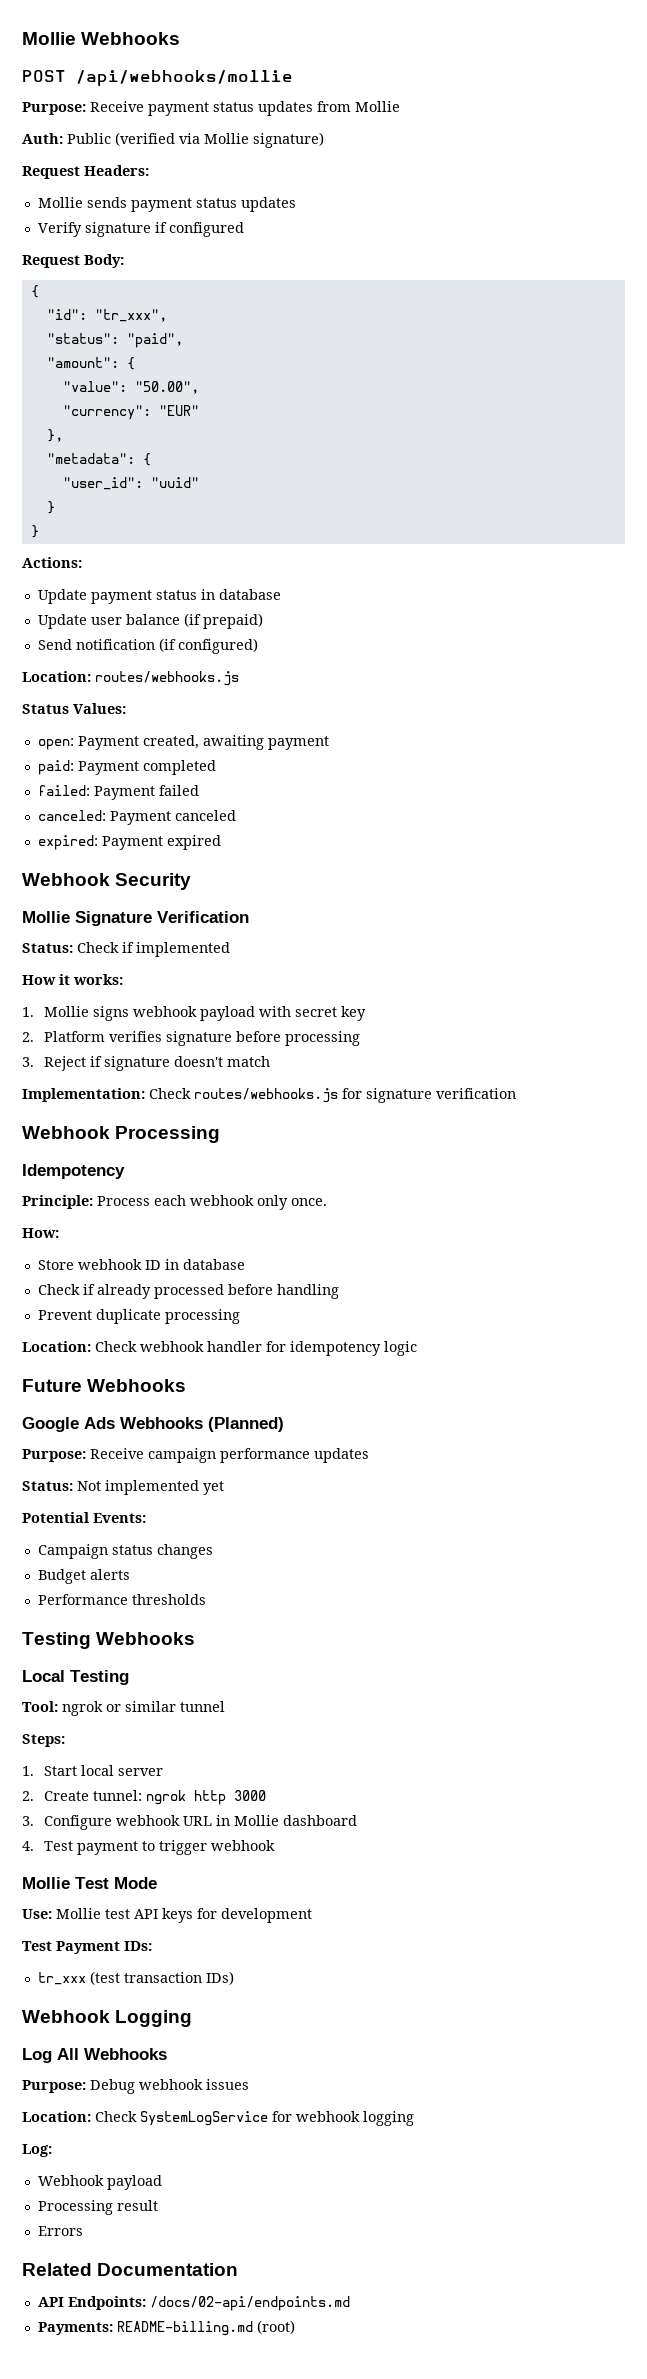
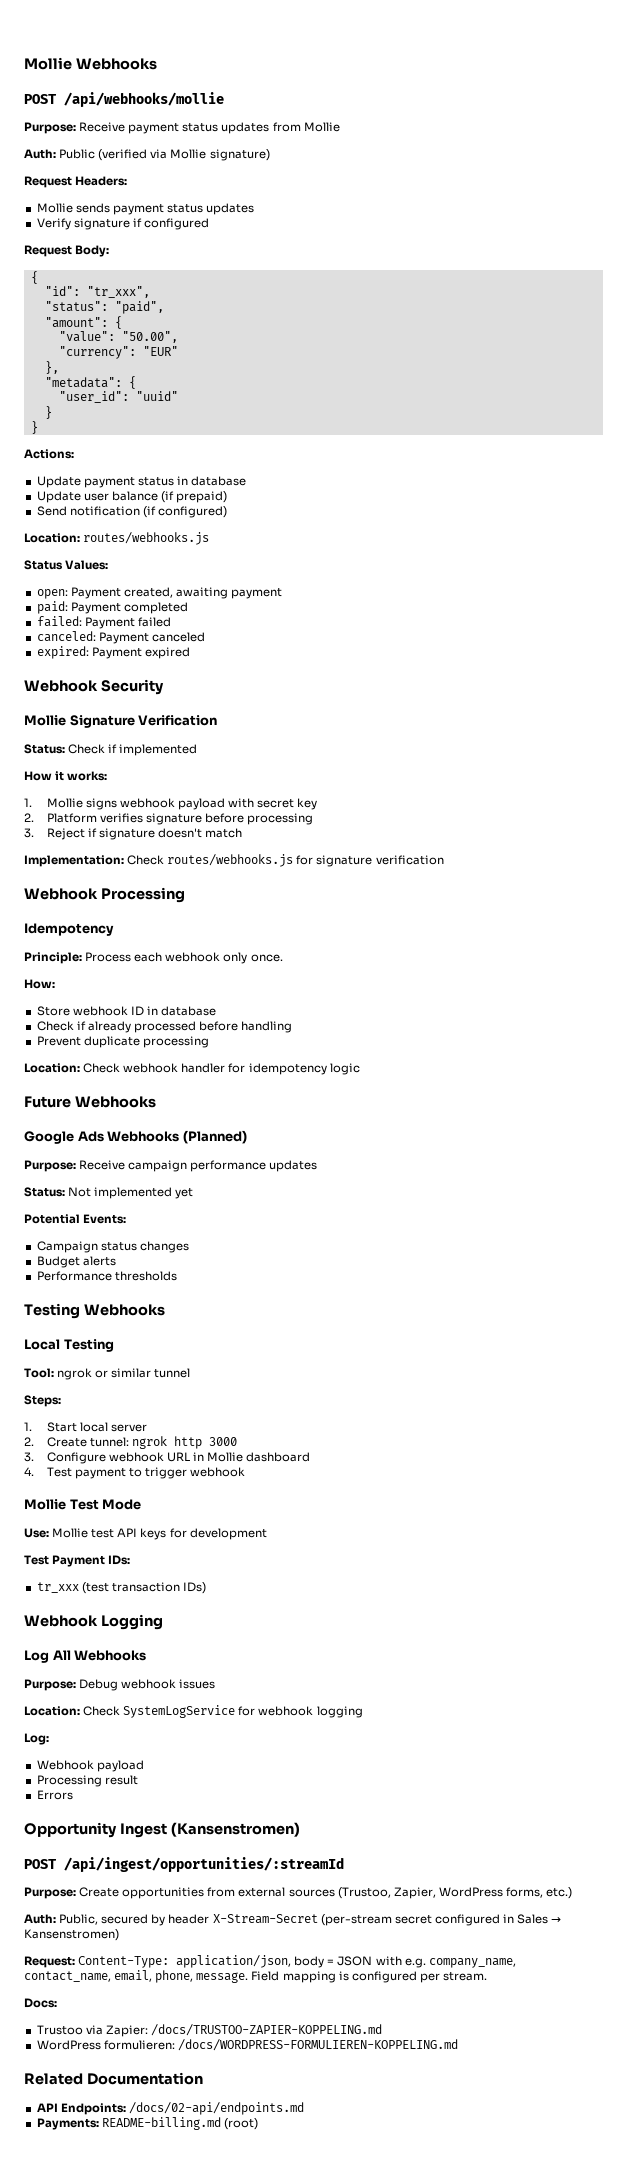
(83, 2231) none -> [24,1822,300,1838] [24,1857,344,1872] [24,1887,573,1899] [24,1914,562,1926] [24,1929,119,1941] [24,1955,516,1968] [24,1970,487,1983] [24,1998,57,2008] [36,2024,382,2037] [36,2039,458,2051] // Opportunity Ingest (Kansenstromen) // POST /api/ingest/opportunities/:streamId // Purpose: Create opportunities from external sources (Trustoo, Zapier, WordPress forms, etc.) // Auth: Public, secured by header X-Stream-Secret (per-stream secret configured in Sales → Kansenstromen) // Request: Content-Type: application/json, body = JSON with e.g. company_name, contact_name, email, phone, message. Field mapping is configured per stream. // Docs: // Trustoo via Zapier: /docs/TRUSTOO-ZAPIER-KOPPELING.md // WordPress formulieren: /docs/WORDPRESS-FORMULIEREN-KOPPELING.md

